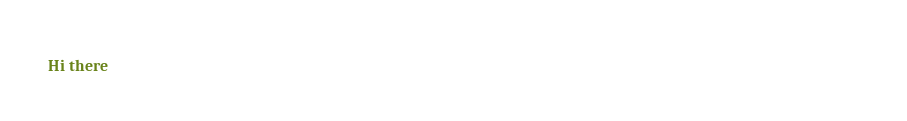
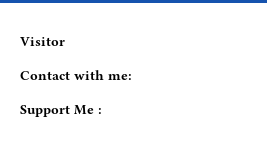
[48,59,109,71] Hi there -> [20,37,65,46] [20,70,132,80] [20,105,102,117] Visitor // Contact with me: // Support Me :

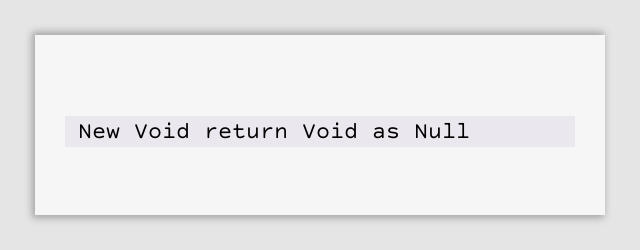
[20,37,65,46] [20,70,132,80] [20,105,102,117] Visitor // Contact with me: // Support Me : -> [77,122,470,139] New Void return Void as Null

